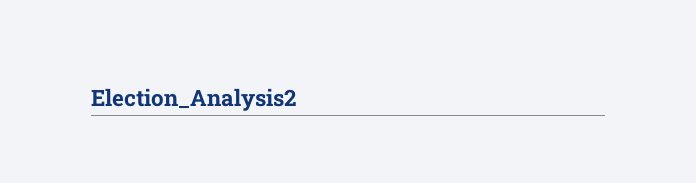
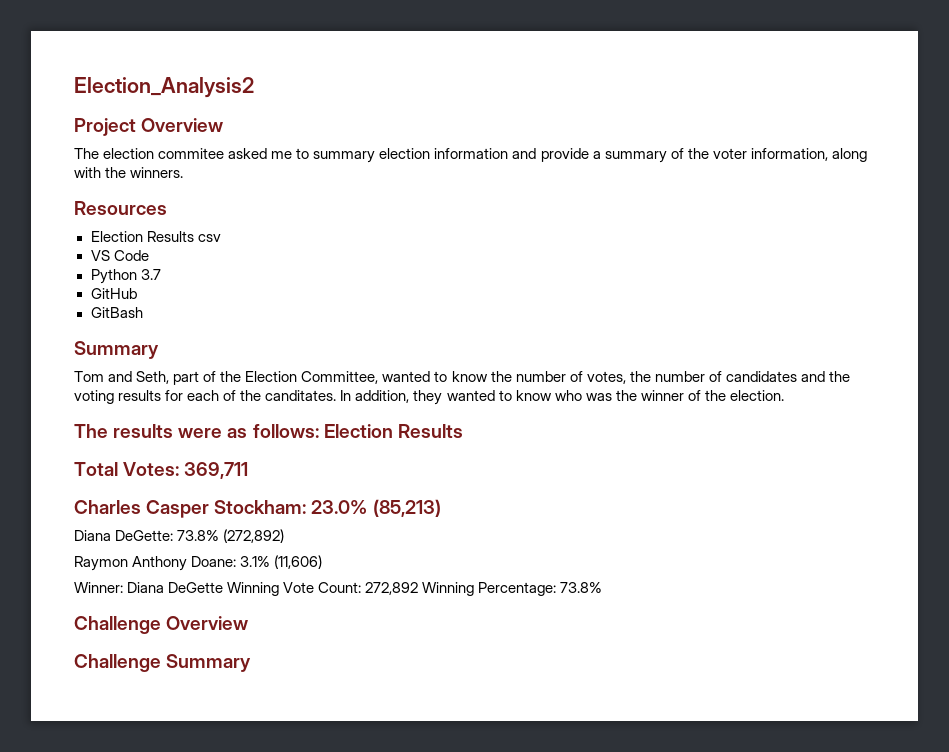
(296, 99) none -> [74,118,224,136] [74,148,867,163] [74,167,184,178] [74,201,167,215] [90,231,221,242] [90,250,149,261] [90,269,161,284] [90,288,137,299] [90,307,143,318] [74,341,159,359] [74,371,850,385] [74,390,784,405] [74,424,463,438] [74,462,249,479] [74,499,441,518] [74,529,285,543] [74,555,323,571] [74,582,603,596] [74,616,249,634] [74,654,252,672] // Project Overview // The election commitee asked me to summary election information and provide a summary of the voter information, along with the winners. // Resources // Election Results csv // VS Code // Python 3.7 // GitHub // GitBash // Summary // Tom and Seth, part of the Election Committee, wanted to know the number of votes, the number of candidates and the voting results for each of the canditates. In addition, they wanted to know who was the winner of the election. // The results were as follows: Election Results // Total Votes: 369,711 // Charles Casper Stockham: 23.0% (85,213) // Diana DeGette: 73.8% (272,892) // Raymon Anthony Doane: 3.1% (11,606) // Winner: Diana DeGette Winning Vote Count: 272,892 Winning Percentage: 73.8% // Challenge Overview // Challenge Summary

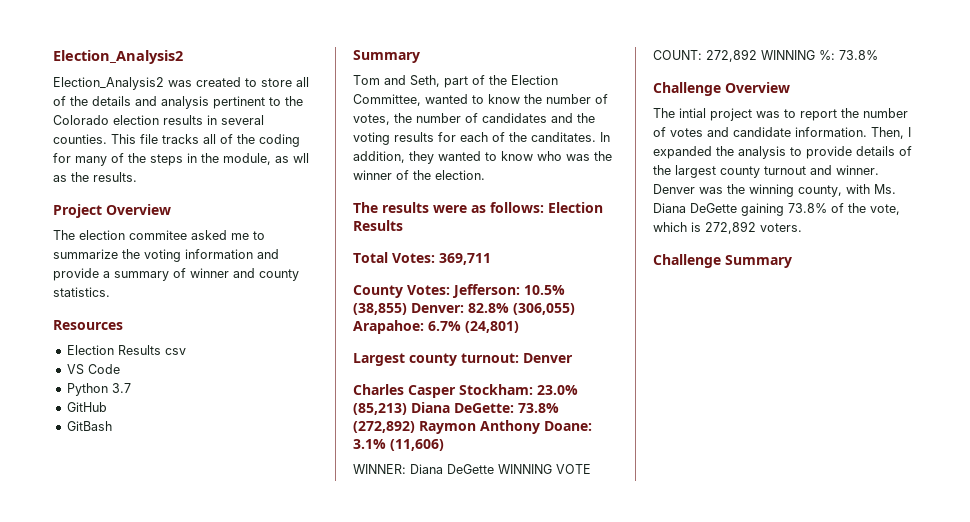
[74,77,254,98] Election_Analysis2 -> [53,50,183,64] [53,77,309,90] [53,96,303,109] [53,115,264,125] [53,134,300,147] [53,153,309,166] [53,172,137,182] Election_Analysis2 // Election_Analysis2 was created to store all of the details and analysis pertinent to the Colorado election results in several counties. This file tracks all of the coding for many of the steps in the module, as wll as the results.
[313,148,431,163] summary election -> [53,249,181,262] summarize the voting
[687,148,867,162] [74,167,184,178] the voter information, along with the winners. -> [190,268,299,281] [53,287,110,297] winner and county statistics.
(249, 470) none -> [353,284,565,298] [353,303,575,315] [353,320,519,334] [353,353,573,366] // County Votes: Jefferson: 10.5% (38,855) Denver: 82.8% (306,055) Arapahoe: 6.7% (24,801) // Largest county turnout: Denver
(441, 508) // -> (407, 409) none
(285, 536) // -> (415, 427) none
[74,582,603,596] [74,616,249,634] Winner: Diana DeGette Winning Vote Count: 272,892 Winning Percentage: 73.8% // Challenge Overview -> [353,464,591,474] [653,49,878,62] [653,82,790,96] [653,108,908,121] [653,127,911,139] [653,146,912,159] [653,165,879,178] [653,184,896,197] [653,203,900,216] [653,221,802,234] WINNER: Diana DeGette WINNING VOTE COUNT: 272,892 WINNING %: 73.8% // Challenge Overview // The intial project was to report the number of votes and candidate information. Then, I expanded the analysis to provide details of the largest county turnout and winner. Denver was the winning county, with Ms. Diana DeGette gaining 73.8% of the vote, which is 272,892 voters.

